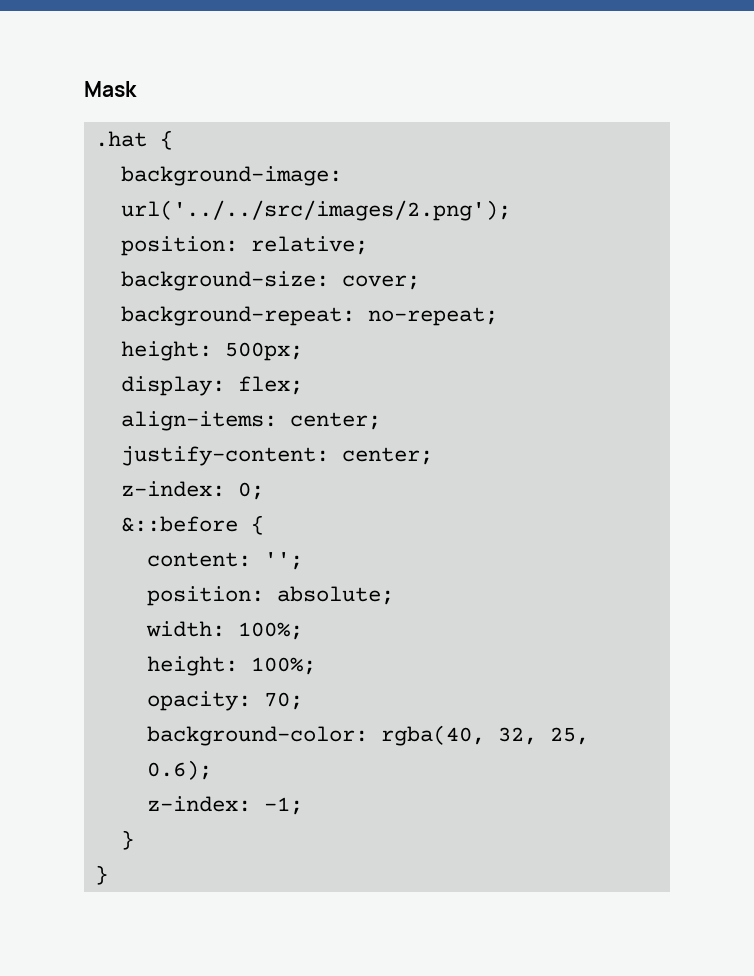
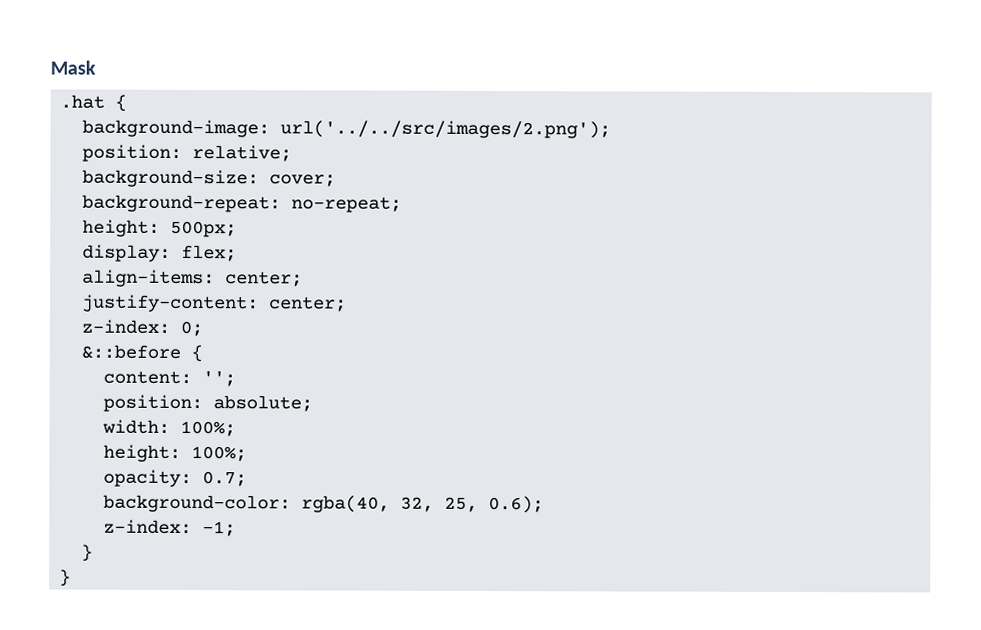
[263,692,303,710] 70; -> [202,471,248,487] 0.7;

